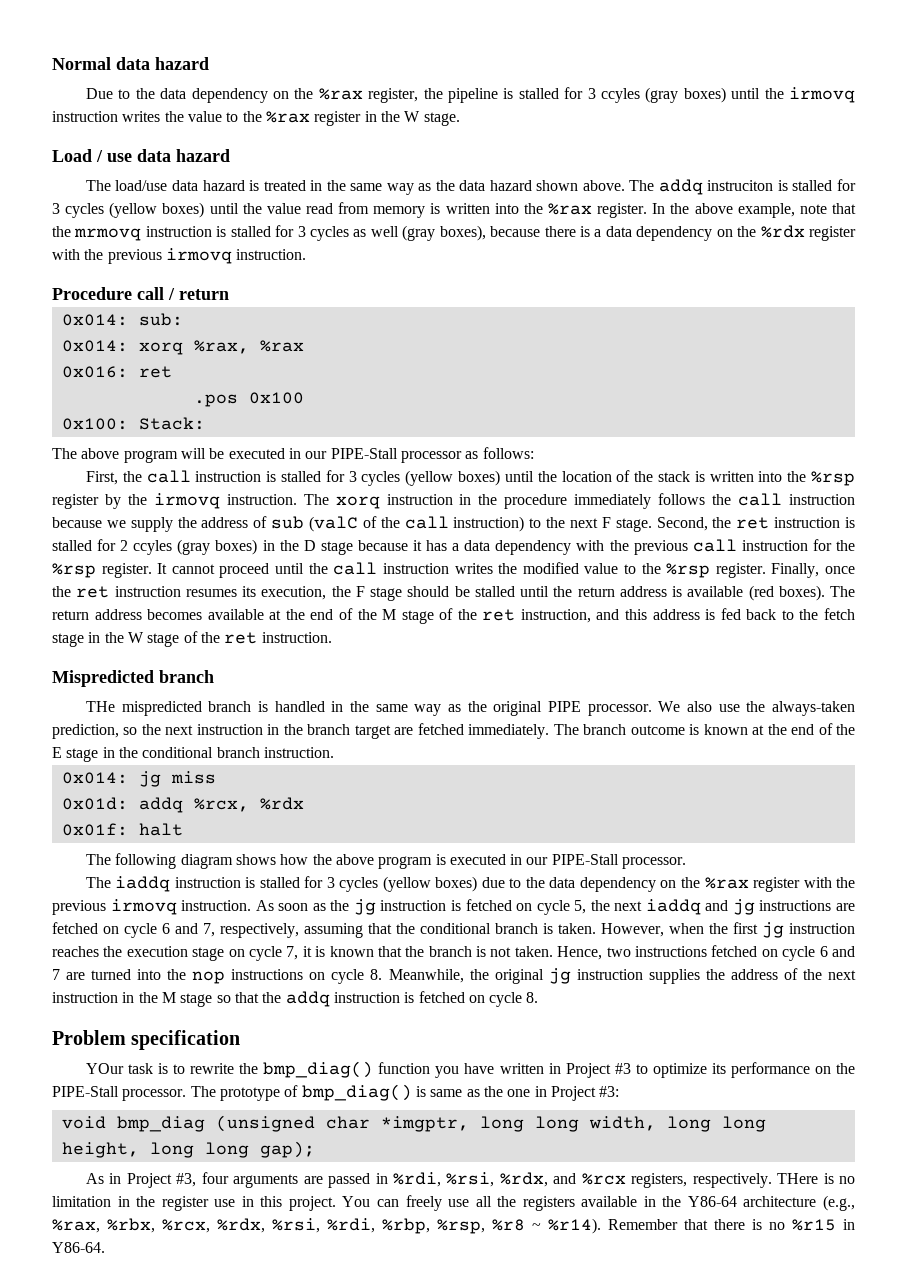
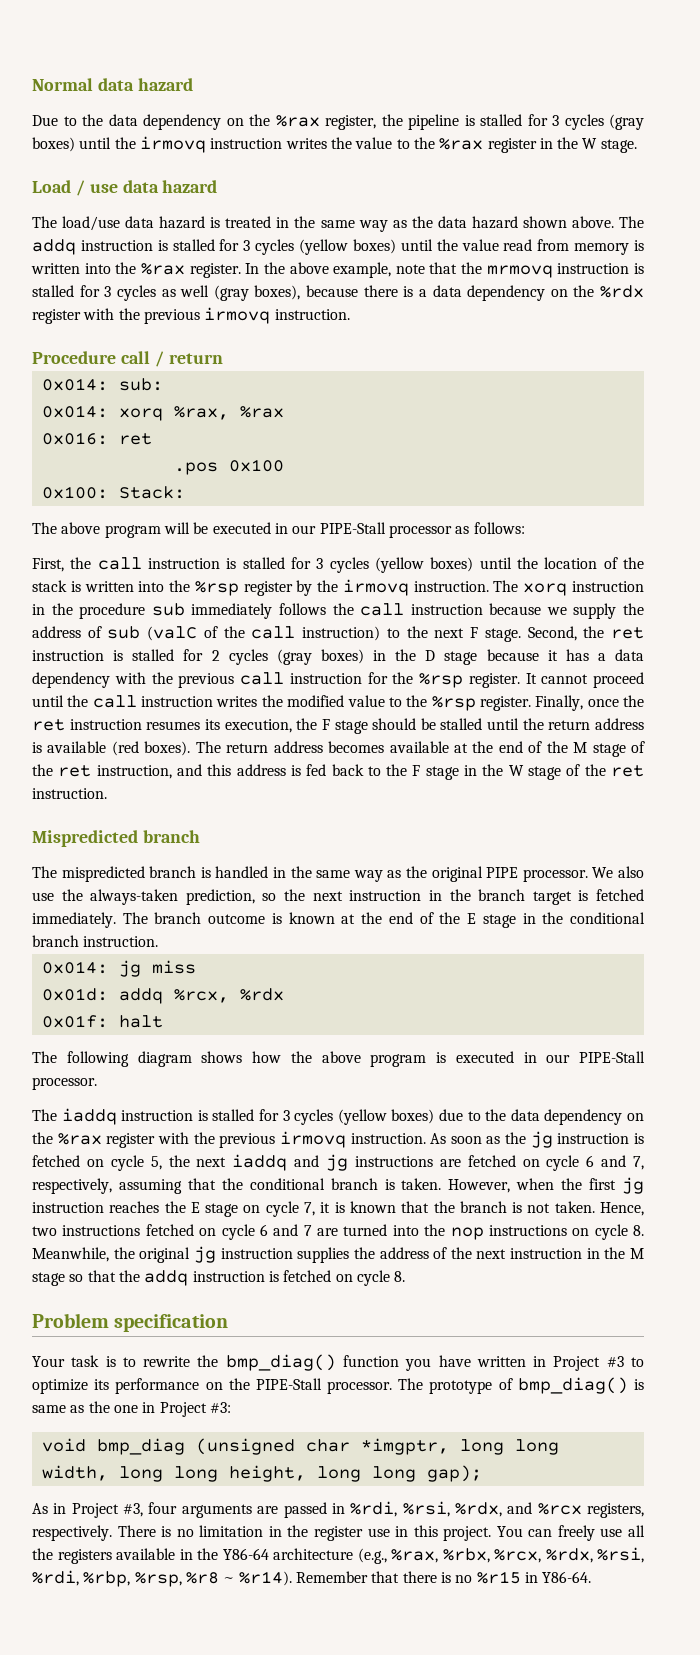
[600,88,640,103] ccyles -> [564,114,604,130] cycles
[707,180,774,191] instruciton -> [80,240,153,251] instruction
(568, 501) none -> [151,603,185,616] sub
[133,540,173,555] ccyles -> [228,649,268,665] cycles
[824,608,856,620] fetch -> [412,765,421,776] F
[85,701,115,712] THe -> [32,866,57,878] The
[394,727,414,735] are -> [578,890,589,901] is
[126,946,188,957] execution -> [190,1202,200,1213] E
[85,1063,124,1074] YOur -> [32,1356,65,1367] Your
[777,1173,819,1184] THere -> [117,1525,156,1537] There

